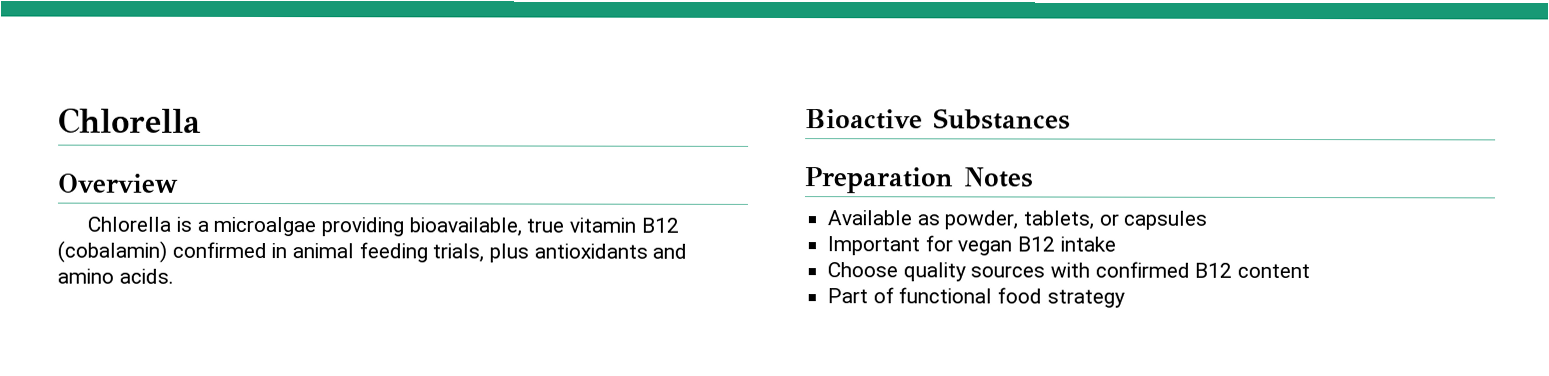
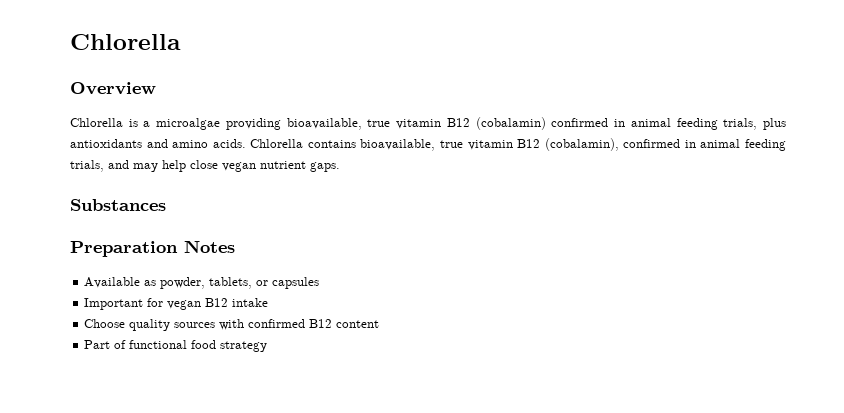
[805,109,923,130] // Bioactive -> [250,138,786,151] [70,160,340,172] Chlorella contains bioavailable, true vitamin B12 (cobalamin), confirmed in animal feeding trials, and may help close vegan nutrient gaps. //

